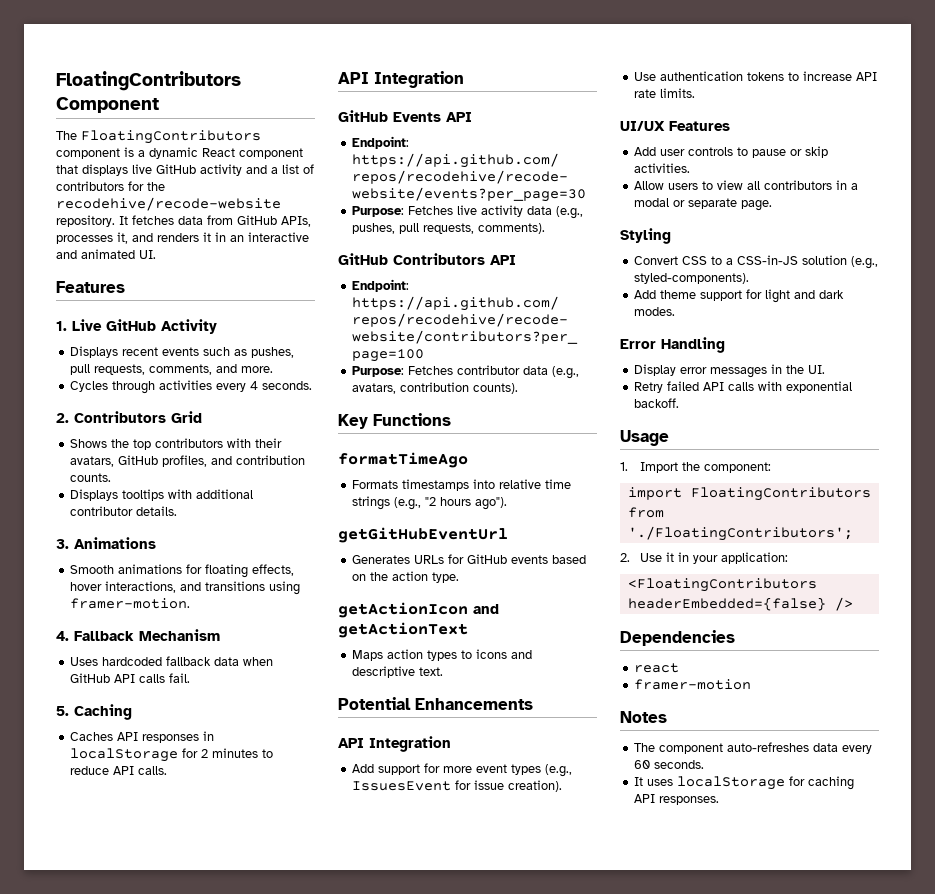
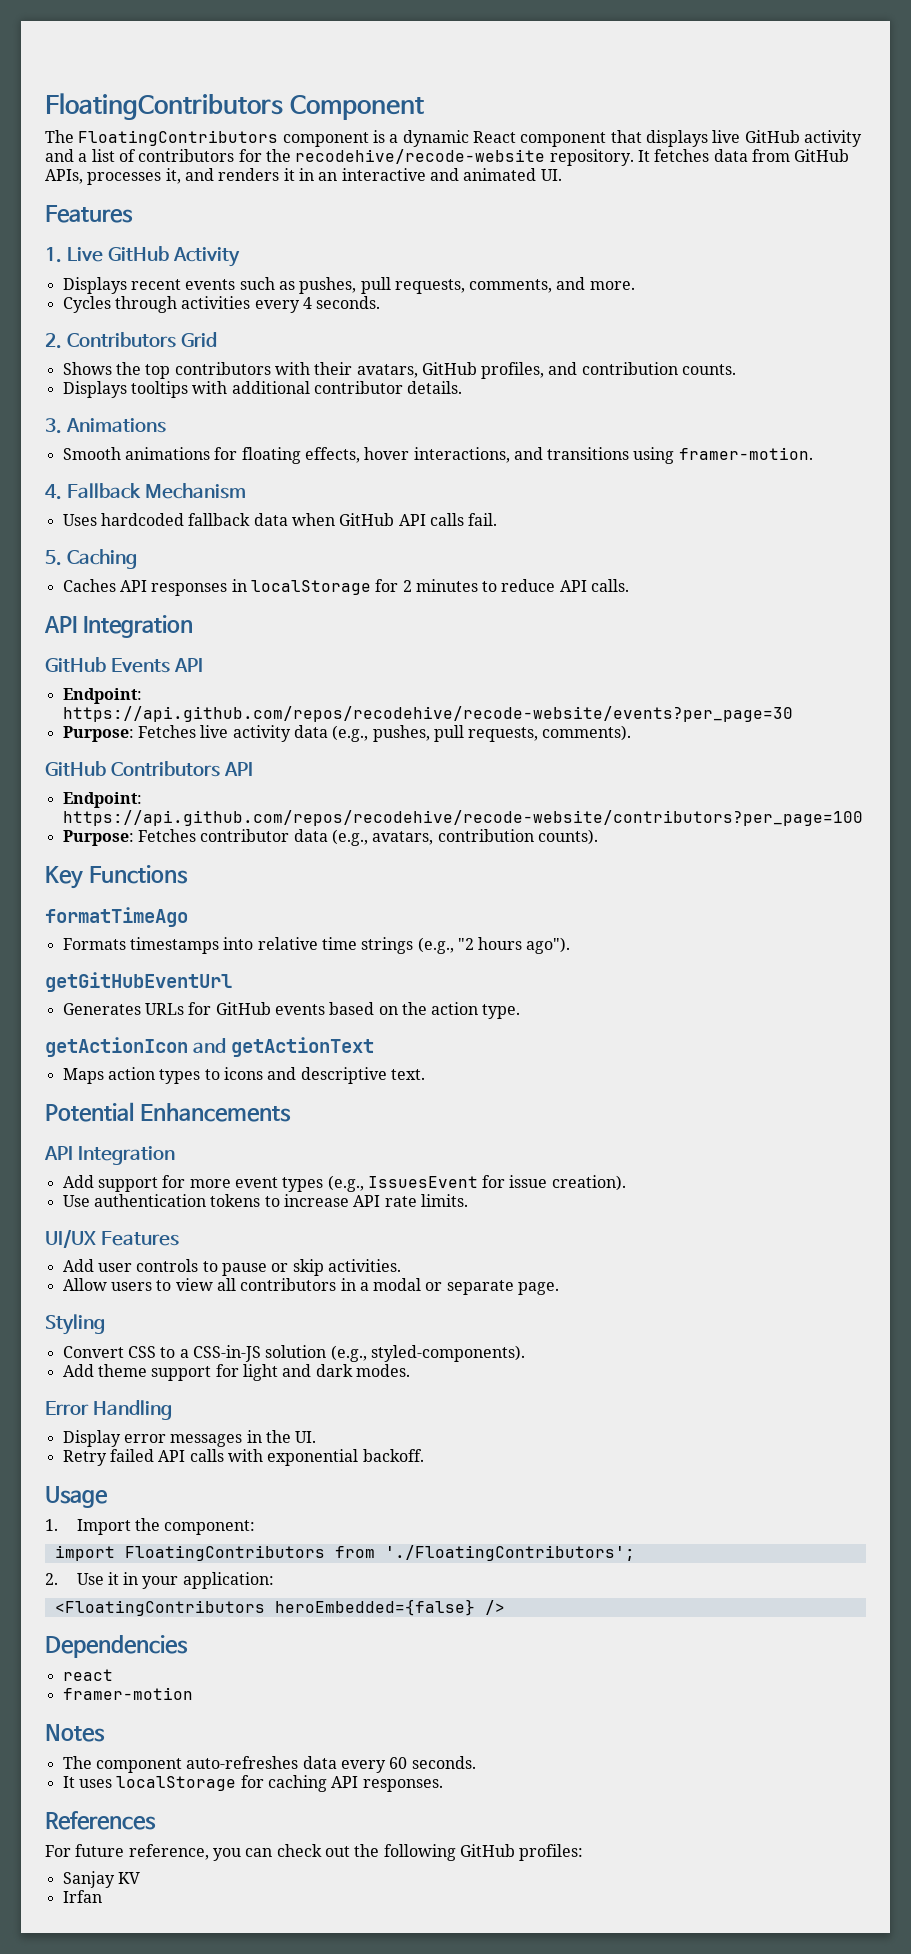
[627,597,826,611] headerEmbedded={false} -> [274,1599,475,1616] heroEmbedded={false}
(720, 800) none -> [45,1811,156,1830] [45,1844,584,1861] [62,1871,140,1888] [62,1890,102,1903] // References // For future reference, you can check out the following GitHub profiles: // Sanjay KV // Irfan

